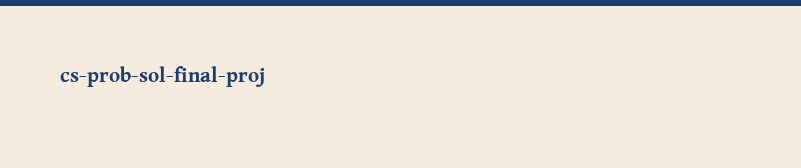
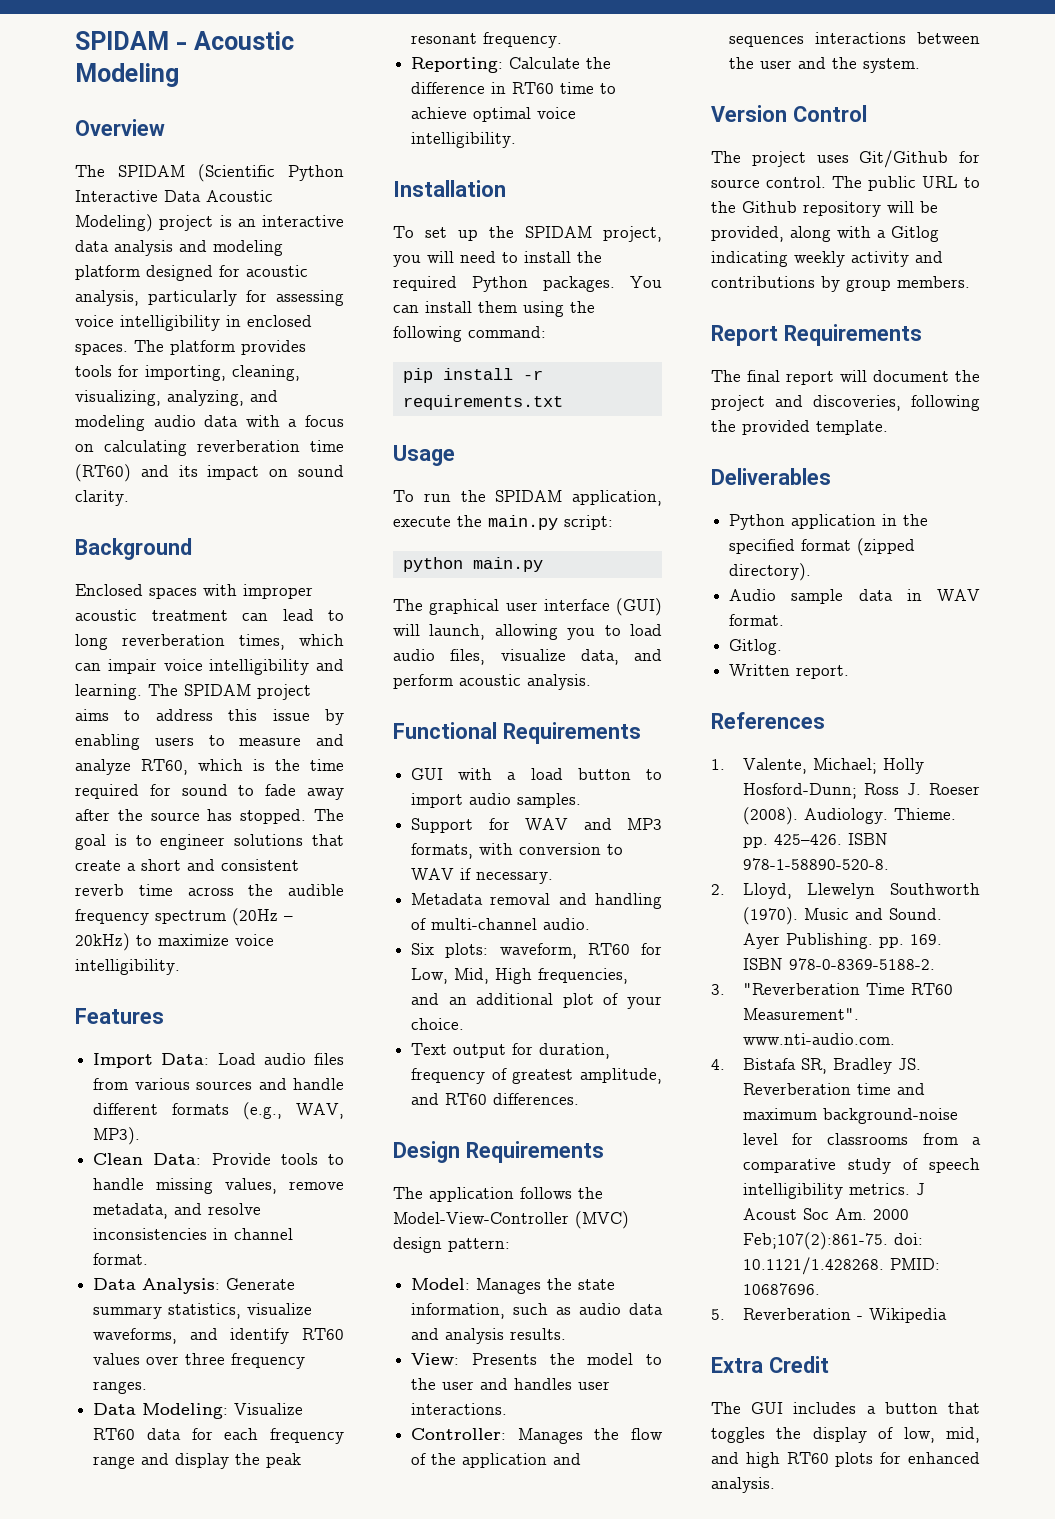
[60,66,265,87] cs-prob-sol-final-proj -> [75,31,294,50] [75,63,179,87] [75,119,165,136] [75,164,344,182] [75,190,273,202] [75,214,344,232] [75,240,283,256] [75,265,308,281] [75,290,344,306] [75,315,312,331] [75,340,306,355] [75,365,300,381] [75,390,278,406] [75,415,344,431] [75,440,344,456] [75,464,344,482] [75,490,129,506] [75,538,192,560] [75,584,313,599] [75,609,344,621] [75,634,344,650] [75,659,344,675] [75,684,311,700] [75,709,344,725] [75,734,344,750] [75,759,344,775] [75,784,344,800] [75,809,344,824] [75,834,344,850] [75,859,299,871] [75,884,344,896] [75,908,293,926] [75,933,274,951] [75,959,180,975] [75,1008,164,1024] [93,1053,344,1068] [93,1078,344,1090] [93,1102,344,1120] [93,1127,141,1145] [93,1153,344,1165] [93,1178,344,1194] [93,1203,262,1219] [93,1228,294,1240] [93,1253,149,1265] [93,1278,296,1294] [93,1303,313,1319] [93,1328,344,1344] [93,1353,306,1369] [93,1381,148,1394] [93,1403,304,1419] [93,1428,344,1444] [93,1453,302,1469] [411,32,563,48] [411,57,612,73] [411,82,617,94] [411,107,577,122] [411,132,517,148] [393,180,506,197] [393,226,662,242] [393,251,602,267] [393,276,662,292] [393,301,595,317] [393,326,546,342] [402,368,543,383] [402,395,563,410] [393,445,455,466] [393,490,662,506] [393,515,613,530] [402,557,543,572] [393,598,662,616] [393,624,662,640] [393,649,662,665] [393,674,591,690] [393,722,641,744] [411,768,662,780] [411,793,582,808] [411,818,662,833] [411,843,624,859] [411,868,554,884] [411,893,662,909] [411,918,591,930] [411,943,662,959] [411,968,629,984] [411,993,662,1009] [411,1018,465,1030] [411,1043,611,1059] [411,1068,662,1084] [411,1093,580,1105] [393,1141,604,1163] [393,1187,603,1202] [393,1211,629,1229] [393,1237,510,1253] [411,1278,616,1294] [411,1303,663,1319] [411,1328,567,1344] [411,1353,662,1365] [411,1378,611,1390] [411,1403,508,1415] [411,1428,663,1444] [411,1453,582,1468] [729,32,980,47] [729,57,921,73] [711,105,867,122] [711,150,980,168] [711,176,980,191] [711,201,938,217] [711,226,939,242] [711,251,943,267] [711,276,970,292] [711,324,922,346] [711,370,980,385] [711,395,980,411] [711,420,888,435] [711,468,831,485] [729,514,929,530] [729,538,916,556] [729,563,812,581] [729,589,980,604] [729,614,785,626] [729,639,783,655] [729,664,850,679] [711,712,825,729] [711,758,924,774] [742,783,980,799] [742,807,956,825] [742,833,888,848] [742,858,889,870] [711,883,980,899] [742,907,942,925] [742,933,942,949] [742,958,935,970] [711,983,953,995] [742,1008,859,1020] [742,1033,895,1045] [711,1058,921,1074] [742,1083,925,1095] [742,1108,958,1124] [742,1133,981,1145] [742,1158,980,1174] [742,1183,925,1199] [742,1208,909,1220] [742,1232,923,1250] [742,1257,940,1275] [742,1283,820,1295] [711,1308,947,1323] [711,1356,829,1373] [711,1402,980,1414] [711,1427,980,1443] [711,1452,980,1468] [711,1477,775,1493] SPIDAM - Acoustic Modeling // Overview // The SPIDAM (Scientific Python Interactive Data Acoustic Modeling) project is an interactive data analysis and modeling platform designed for acoustic analysis, particularly for assessing voice intelligibility in enclosed spaces. The platform provides tools for importing, cleaning, visualizing, analyzing, and modeling audio data with a focus on calculating reverberation time (RT60) and its impact on sound clarity. // Background // Enclosed spaces with improper acoustic treatment can lead to long reverberation times, which can impair voice intelligibility and learning. The SPIDAM project aims to address this issue by enabling users to measure and analyze RT60, which is the time required for sound to fade away after the source has stopped. The goal is to engineer solutions that create a short and consistent reverb time across the audible frequency spectrum (20Hz – 20kHz) to maximize voice intelligibility. // Features // Import Data: Load audio files from various sources and handle different formats (e.g., WAV, MP3). // Clean Data: Provide tools to handle missing values, remove metadata, and resolve inconsistencies in channel format. // Data Analysis: Generate summary statistics, visualize waveforms, and identify RT60 values over three frequency ranges. // Data Modeling: Visualize RT60 data for each frequency range and display the peak resonant frequency. // Reporting: Calculate the difference in RT60 time to achieve optimal voice intelligibility. // Installation // To set up the SPIDAM project, you will need to install the required Python packages. You can install them using the following command: // pip install -r requirements.txt // Usage // To run the SPIDAM application, execute the main.py script: // python main.py // The graphical user interface (GUI) will launch, allowing you to load audio files, visualize data, and perform acoustic analysis. // Functional Requirements // GUI with a load button to import audio samples. // Support for WAV and MP3 formats, with conversion to WAV if necessary. // Metadata removal and handling of multi-channel audio. // Six plots: waveform, RT60 for Low, Mid, High frequencies, and an additional plot of your choice. // Text output for duration, frequency of greatest amplitude, and RT60 differences. // Design Requirements // The application follows the Model-View-Controller (MVC) design pattern: // Model: Manages the state information, such as audio data and analysis results. // View: Presents the model to the user and handles user interactions. // Controller: Manages the flow of the application and sequences interactions between the user and the system. // Version Control // The project uses Git/Github for source control. The public URL to the Github repository will be provided, along with a Gitlog indicating weekly activity and contributions by group members. // Report Requirements // The final report will document the project and discoveries, following the provided template. // Deliverables // Python application in the specified format (zipped directory). // Audio sample data in WAV format. // Gitlog. // Written report. // References // 1. Valente, Michael; Holly Hosford-Dunn; Ross J. Roeser (2008). Audiology. Thieme. pp. 425–426. ISBN 978-1-58890-520-8. // 2. Lloyd, Llewelyn Southworth (1970). Music and Sound. Ayer Publishing. pp. 169. ISBN 978-0-8369-5188-2. // 3. "Reverberation Time RT60 Measurement". www.nti-audio.com. // 4. Bistafa SR, Bradley JS. Reverberation time and maximum background-noise level for classrooms from a comparative study of speech intelligibility metrics. J Acoust Soc Am. 2000 Feb;107(2):861-75. doi: 10.1121/1.428268. PMID: 10687696. // 5. Reverberation - Wikipedia // Extra Credit // The GUI includes a button that toggles the display of low, mid, and high RT60 plots for enhanced analysis.

